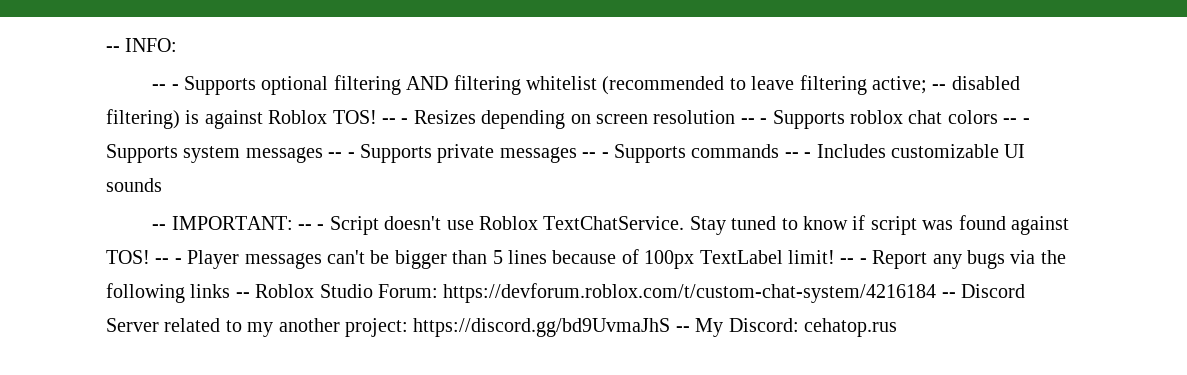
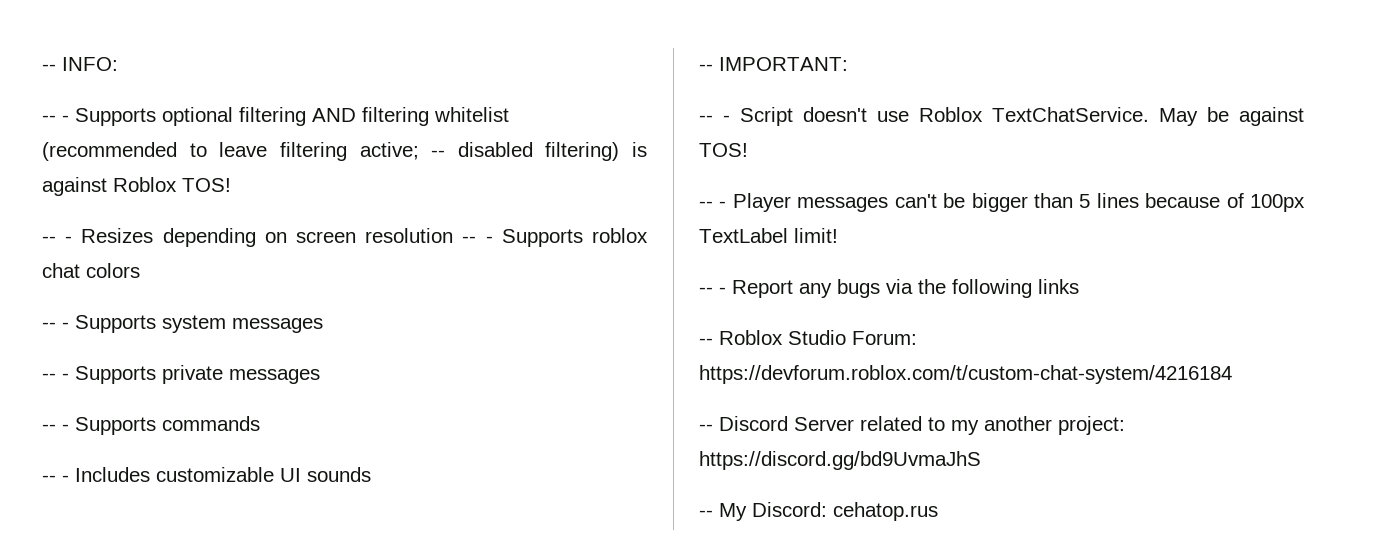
(377, 117) none -> (231, 185) //
(998, 117) none -> (140, 270) //
(323, 155) none -> (323, 325) //
(577, 155) none -> (320, 376) //
(780, 151) none -> (260, 423) //
(293, 223) none -> (848, 64) //
[689,215,1006,235] Stay tuned to know if script was found -> [1159,107,1229,126] May be
(150, 257) none -> (748, 150) //
(835, 257) none -> (838, 235) //
(231, 291) none -> (1079, 286) //
(937, 293) none -> (1232, 374) //
(671, 327) none -> (981, 460) //

